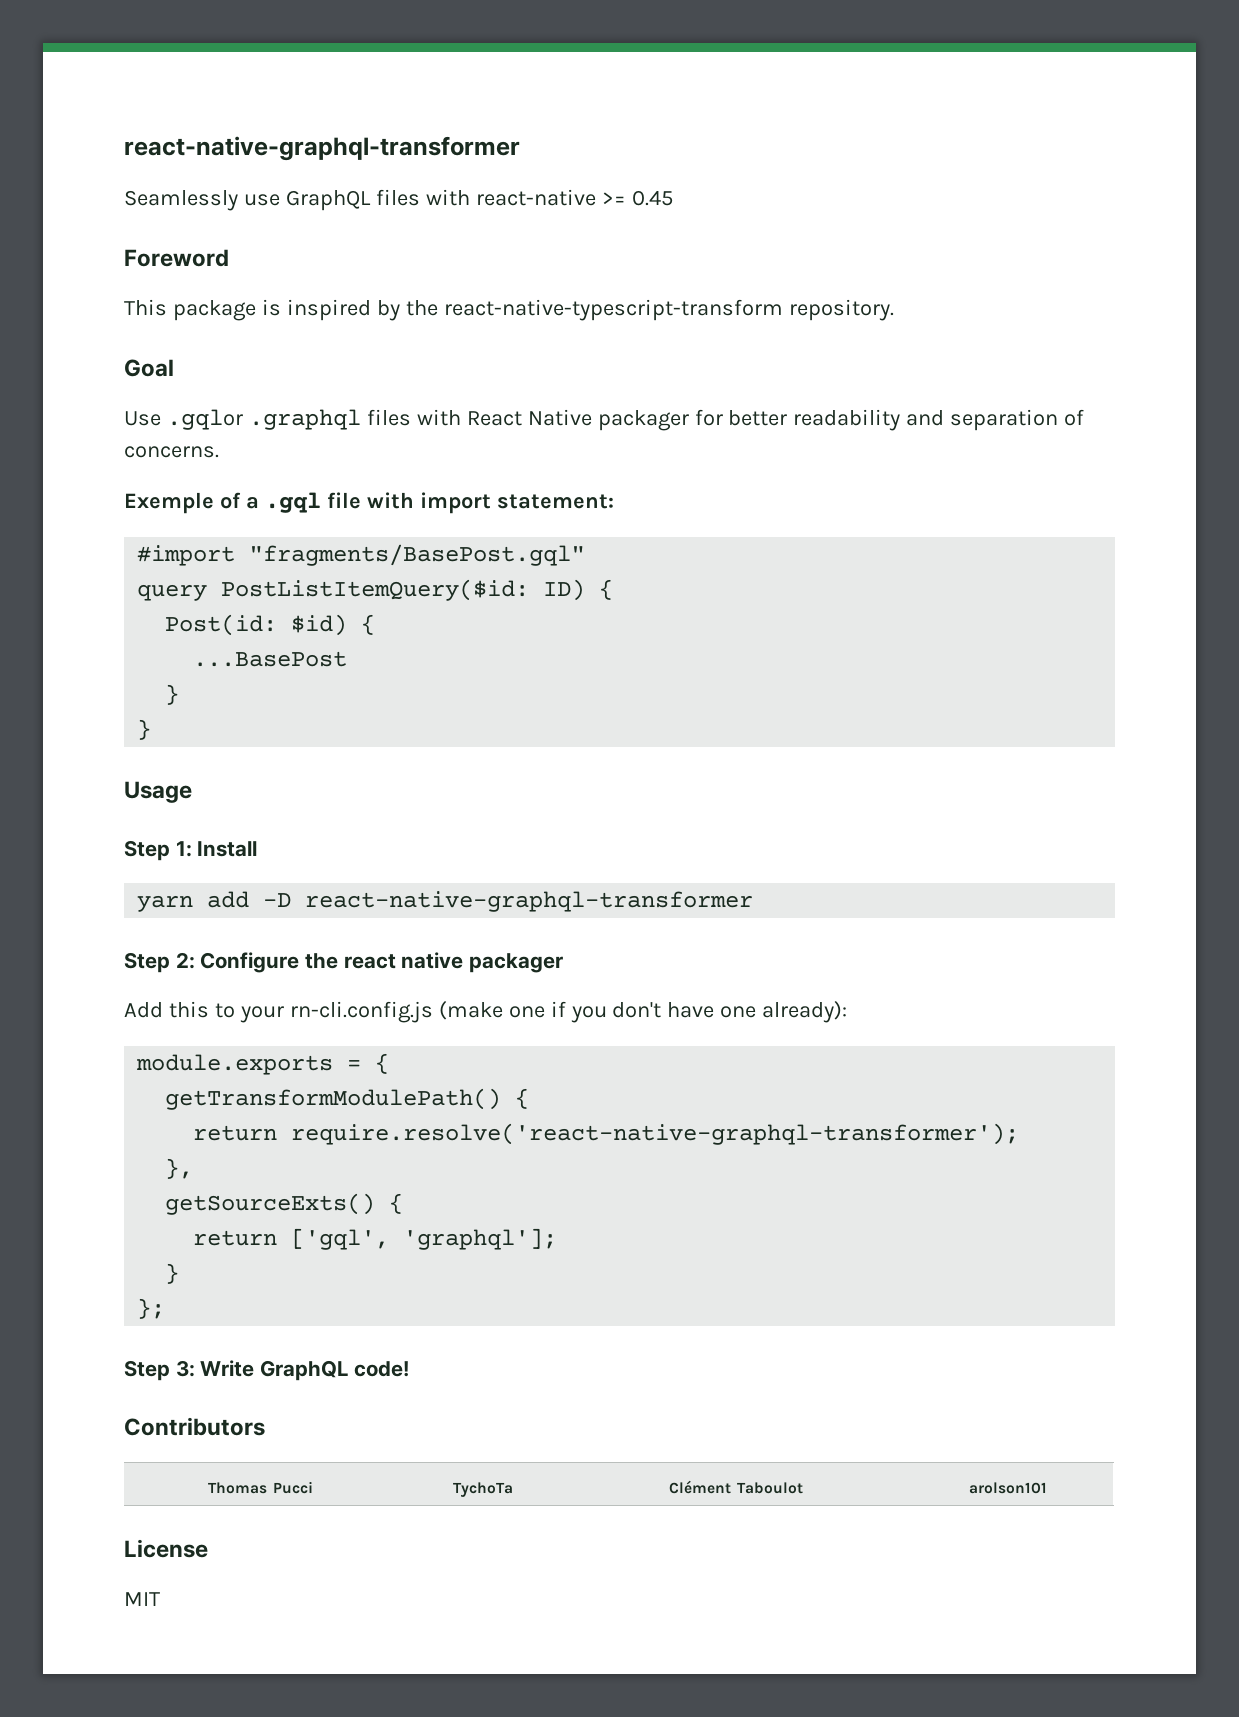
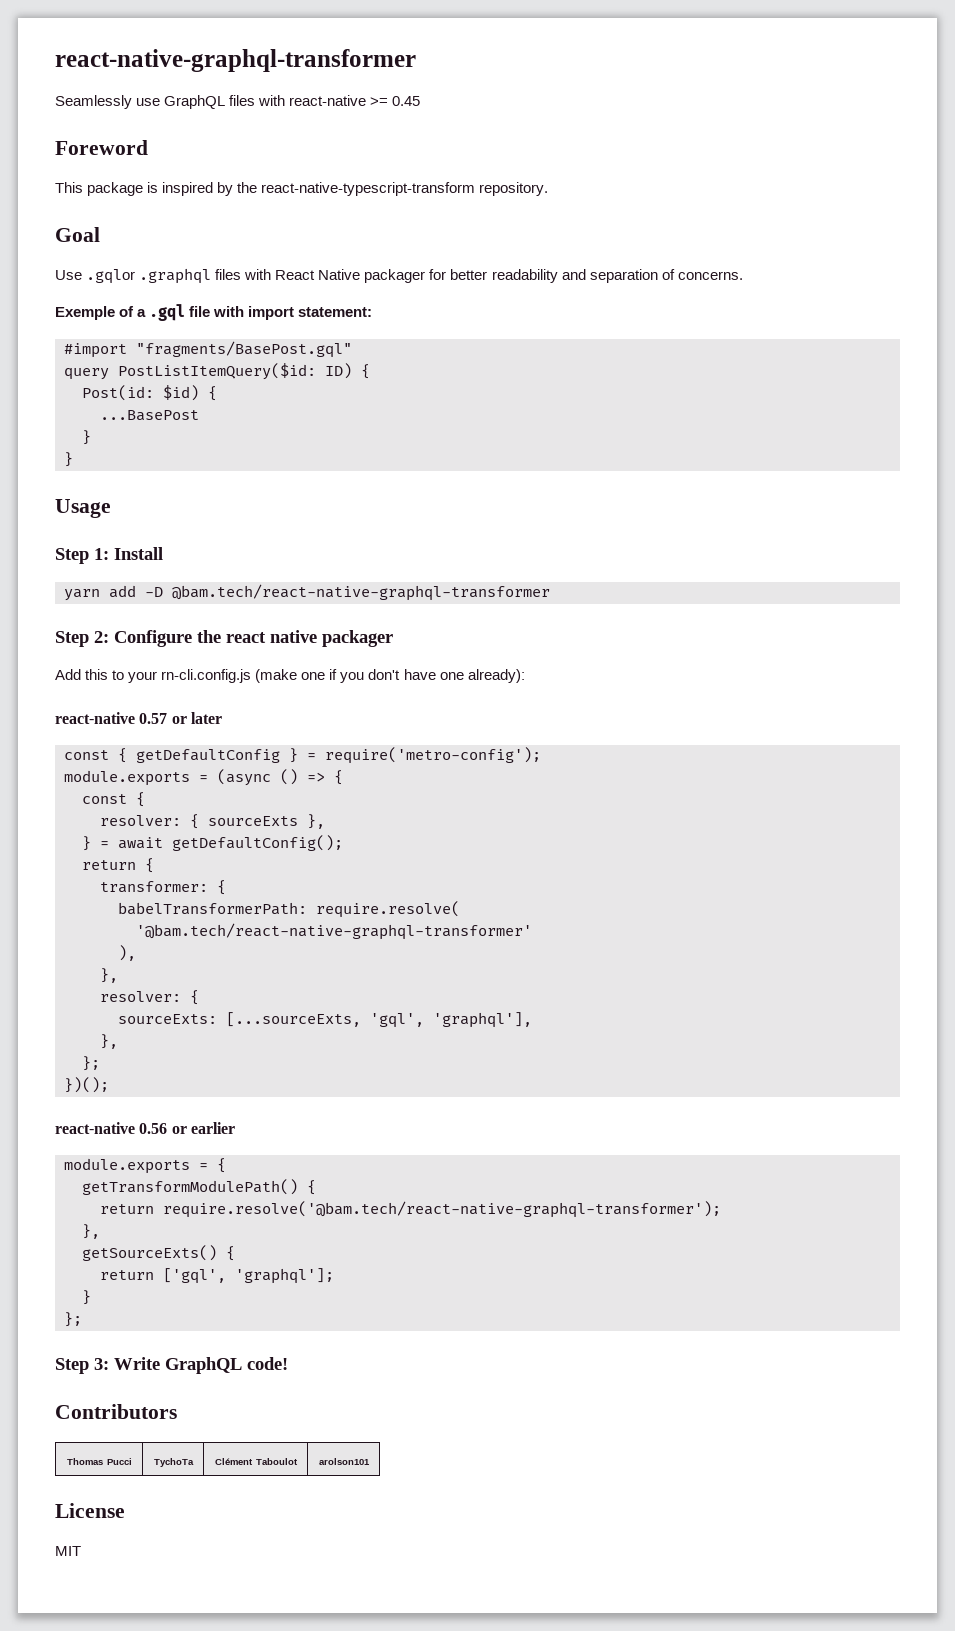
[305,891,754,912] react-native-graphql-transformer -> [172,584,550,601] @bam.tech/react-native-graphql-transformer
(848, 1012) none -> [55,712,222,724] [64,747,541,764] [64,769,343,786] [82,792,145,807] [100,814,325,829] [82,835,343,851] [82,858,154,873] [100,880,226,895] [118,901,460,918] [136,923,532,940] [118,945,136,961] [100,968,118,983] [100,990,199,1005] [118,1012,532,1028] [100,1034,118,1049] [82,1056,100,1071] [64,1077,109,1093] [55,1122,235,1134] // react-native 0.57 or later // const { getDefaultConfig } = require('metro-config'); // module.exports = (async () => { // const { // resolver: { sourceExts }, // } = await getDefaultConfig(); // return { // transformer: { // babelTransformerPath: require.resolve( // '@bam.tech/react-native-graphql-transformer' // ), // }, // resolver: { // sourceExts: [...sourceExts, 'gql', 'graphql'], // }, // }; // })(); // react-native 0.56 or earlier
[291,1123,1020,1145] require.resolve('react-native-graphql-transformer'); -> [163,1201,721,1218] require.resolve('@bam.tech/react-native-graphql-transformer');

